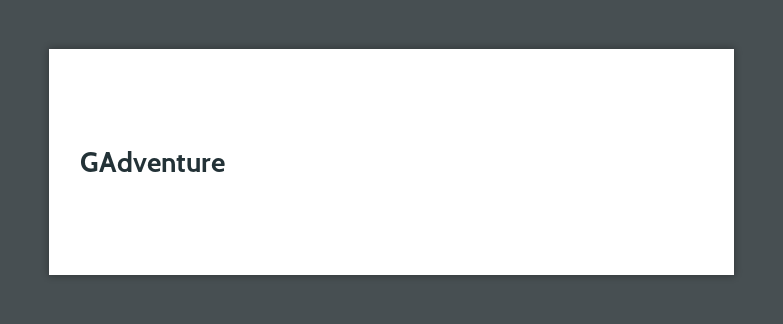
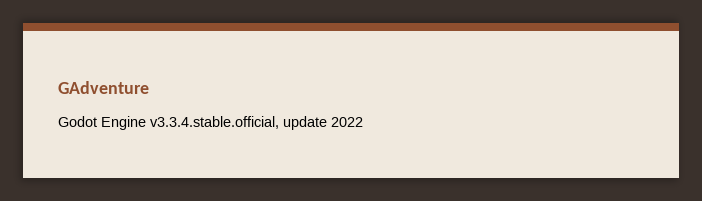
(225, 161) none -> [58,116,363,130] // Godot Engine v3.3.4.stable.official, update 2022

